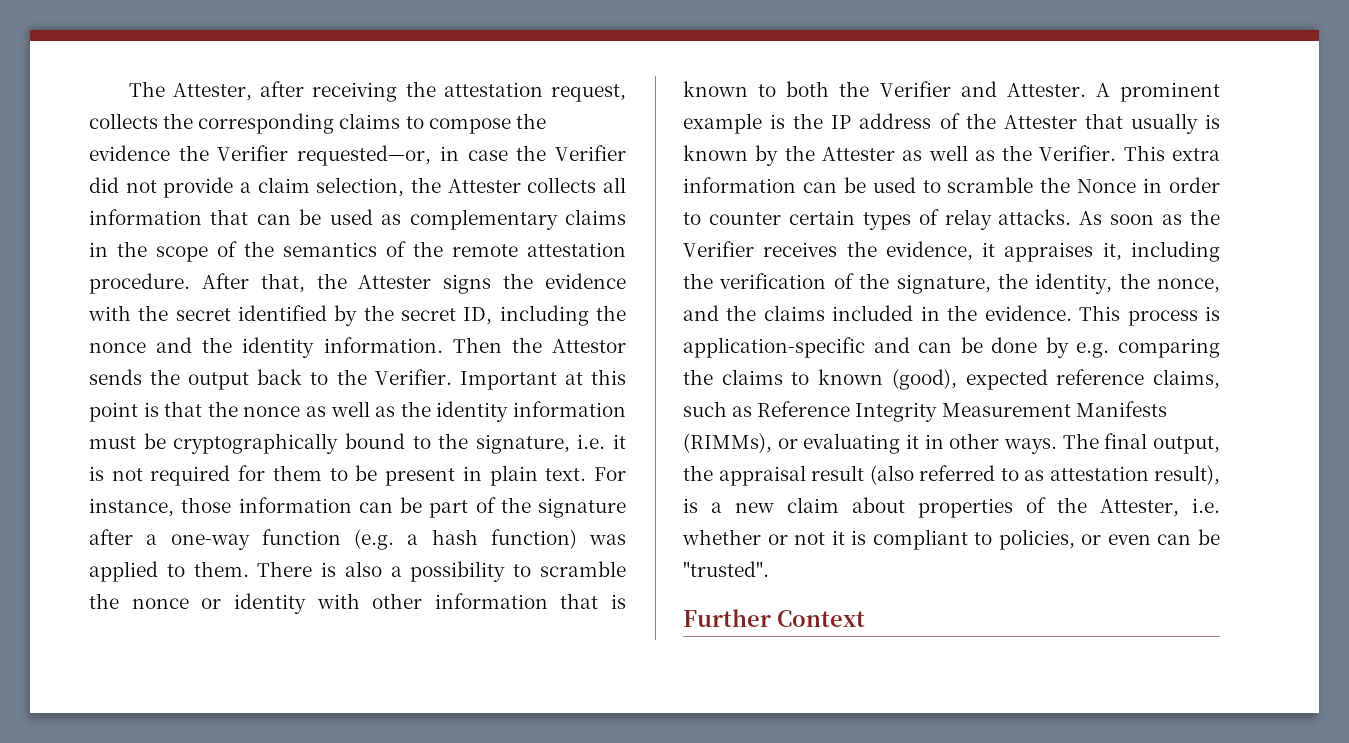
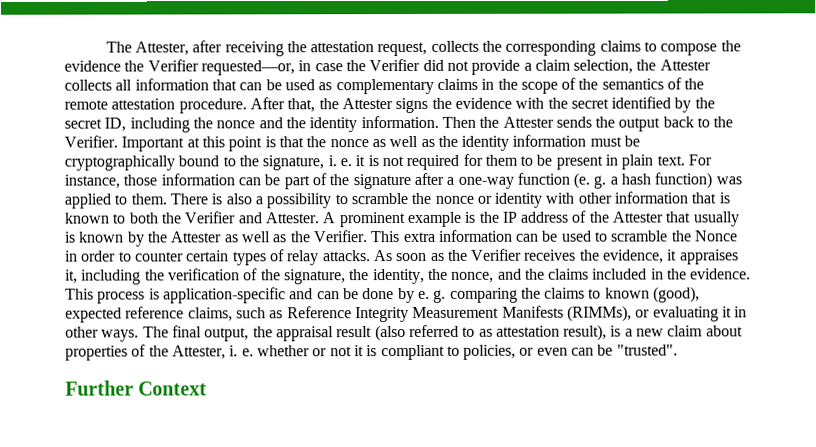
[552,339,626,353] Attestor -> [502,116,554,128] Attester
[577,434,606,449] i.e. -> [327,155,352,167] i. e.
[354,529,394,550] (e.g. -> [573,172,607,189] (e. g.
[1076,342,1110,358] e.g. -> [417,289,447,303] e. g.
[1192,498,1220,513] i.e. -> [229,345,254,357] i. e.

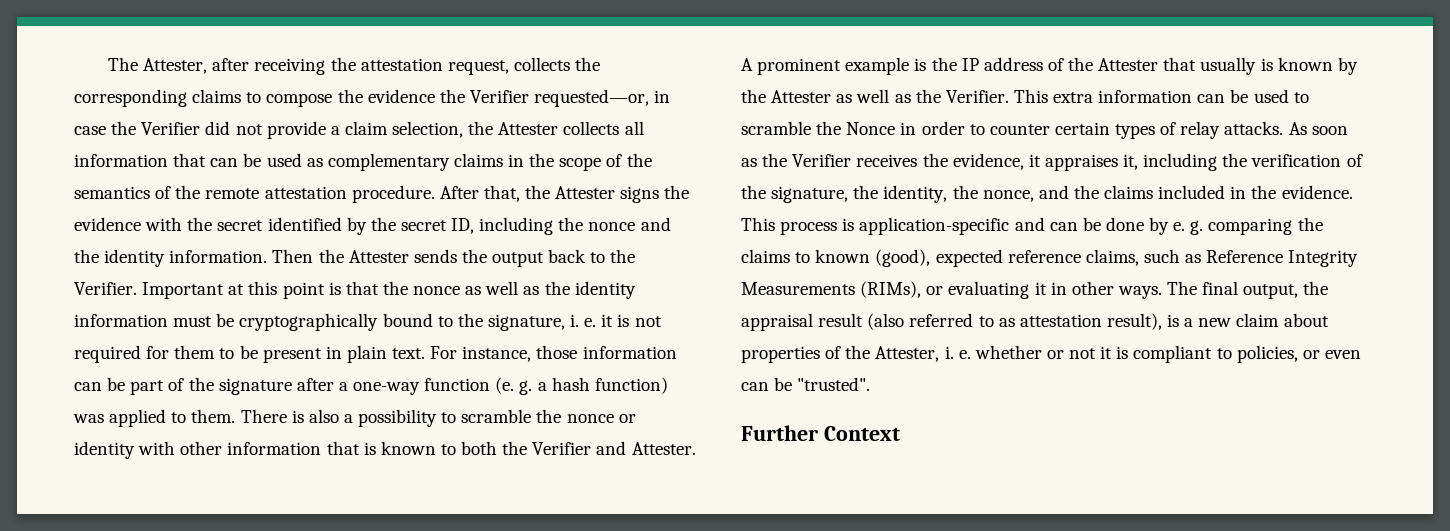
[412,305,632,322] Measurement Manifests (RIMMs), -> [741,281,922,298] Measurements (RIMs),

